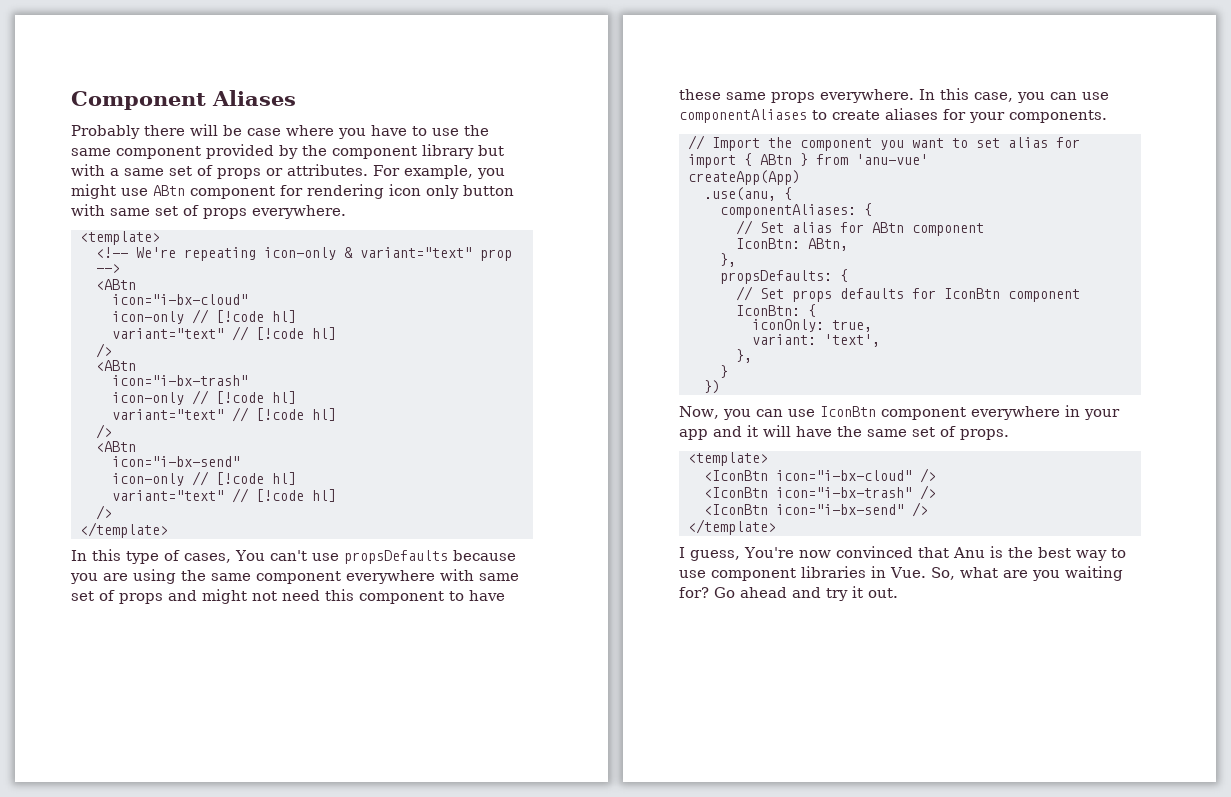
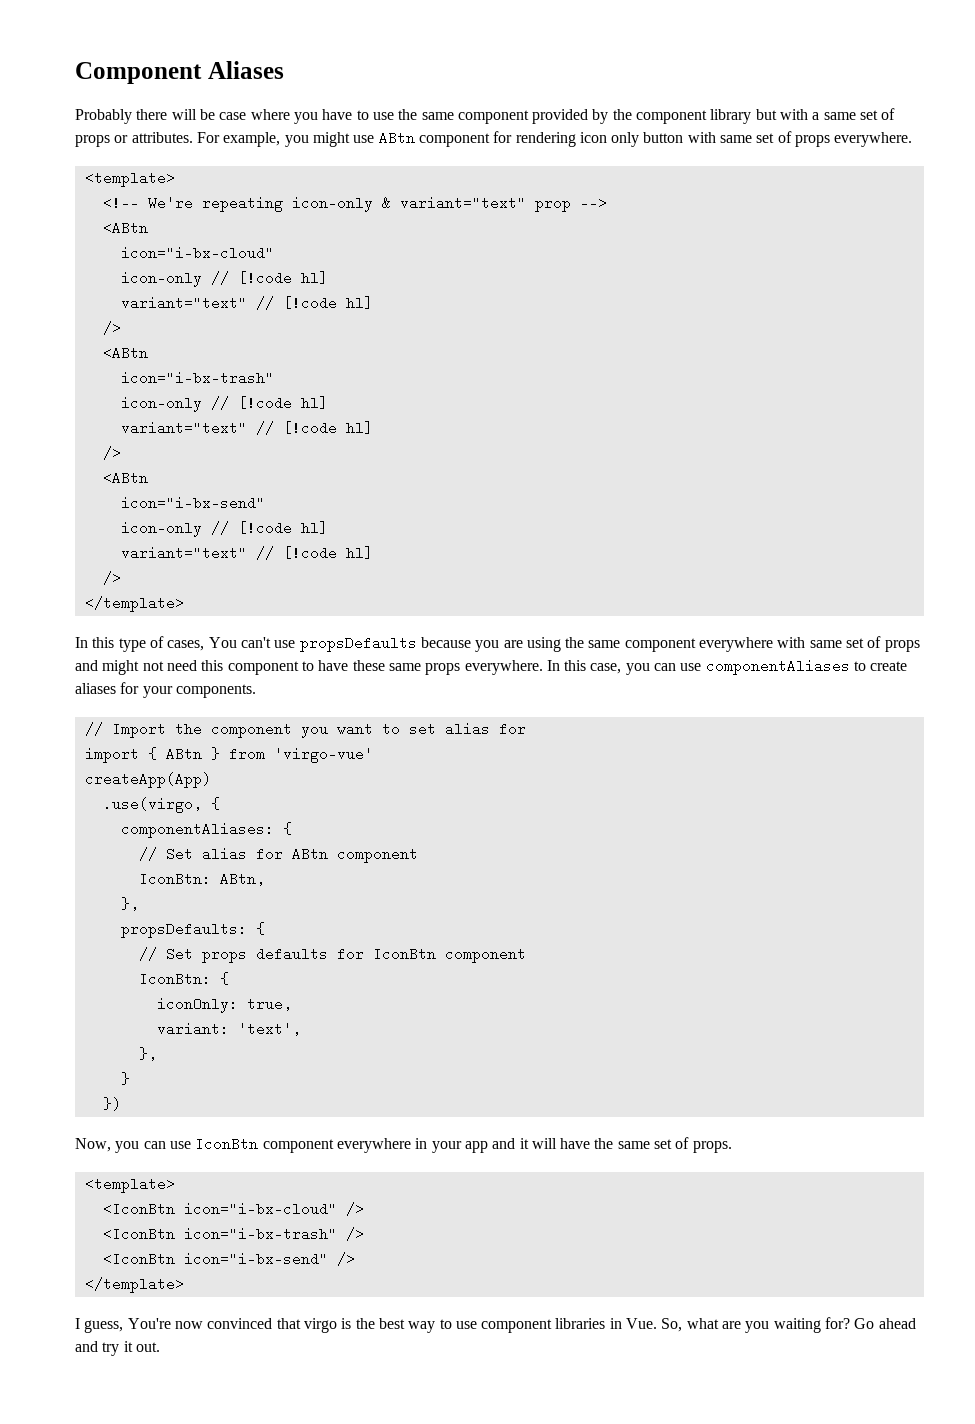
[856,154,928,165] 'anu-vue' -> [273,747,373,763] 'virgo-vue'
[704,187,776,201] .use(anu, -> [102,797,202,813] .use(virgo,
[952,547,985,558] Anu -> [303,1318,337,1333] virgo

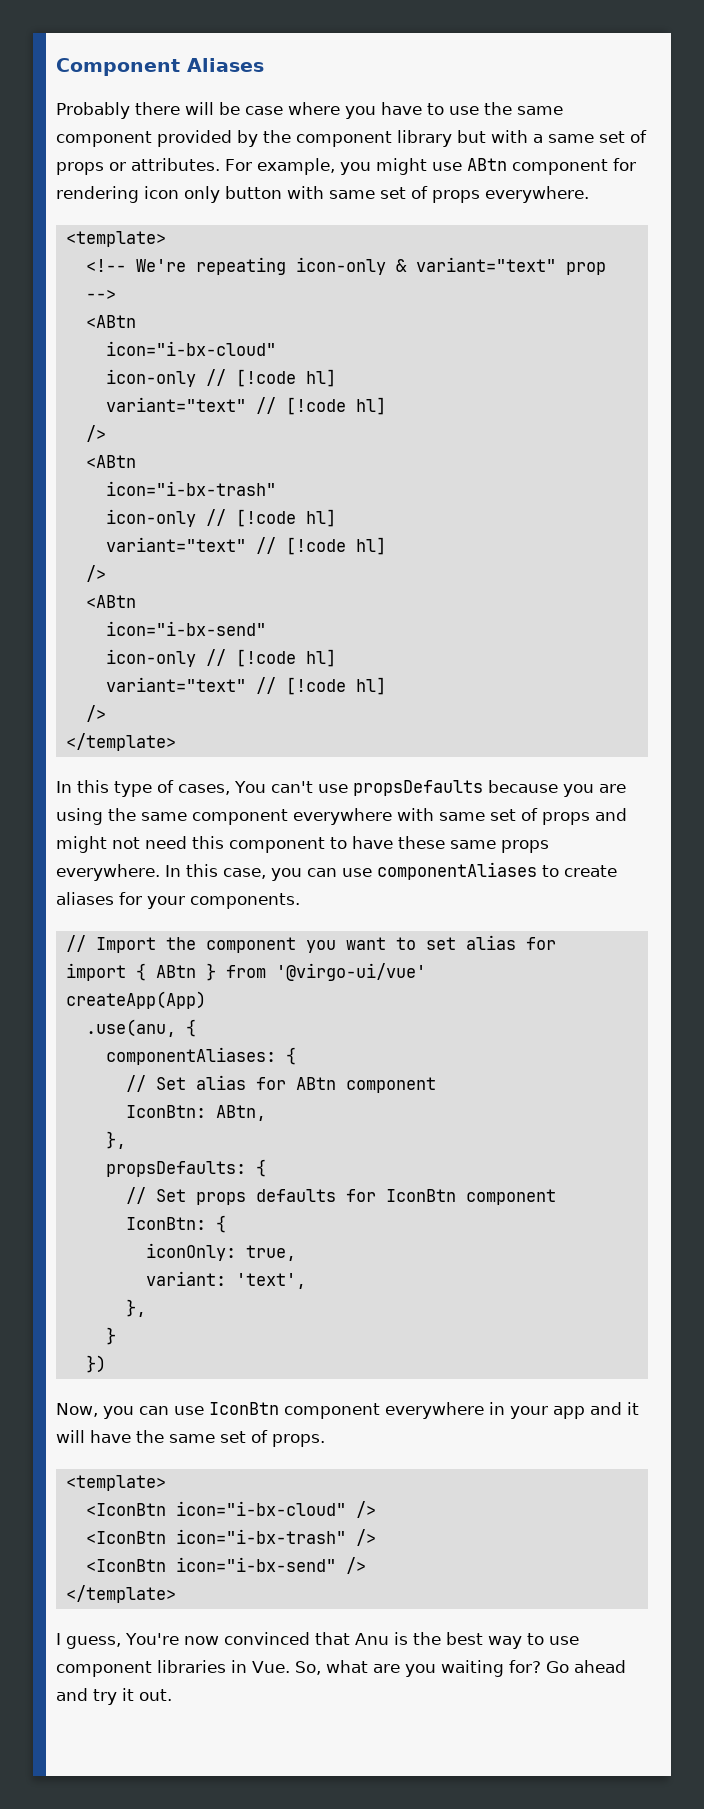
[273,747,373,763] 'virgo-vue' -> [275,963,426,981] '@virgo-ui/vue'
[102,797,202,813] .use(virgo, -> [85,1019,176,1037] .use(anu,
[303,1318,337,1333] virgo -> [354,1633,389,1645] Anu

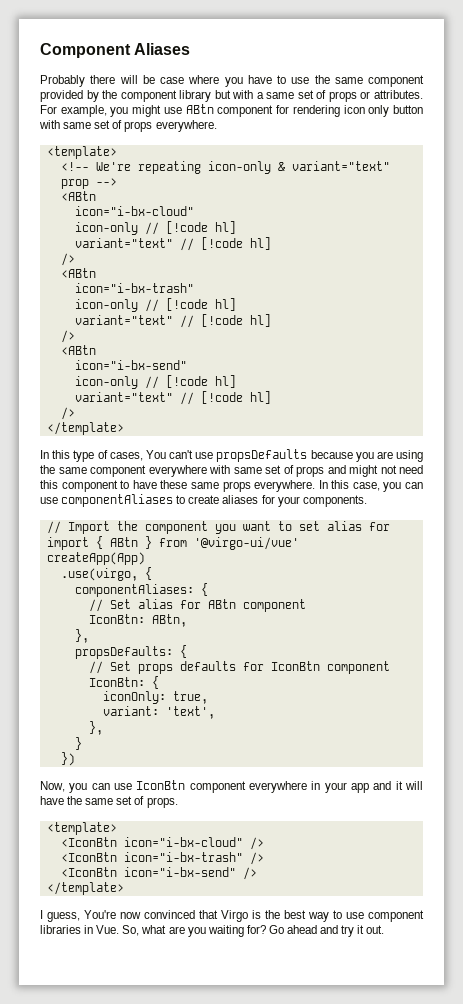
[85,1019,176,1037] .use(anu, -> [60,568,138,581] .use(virgo,
[354,1633,389,1645] Anu -> [221,910,248,922] Virgo

